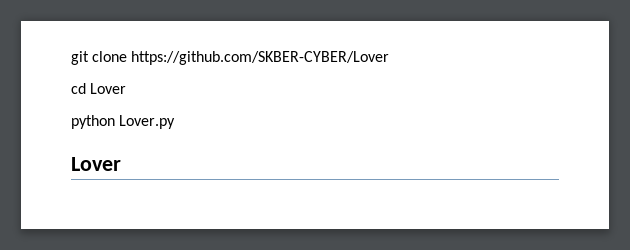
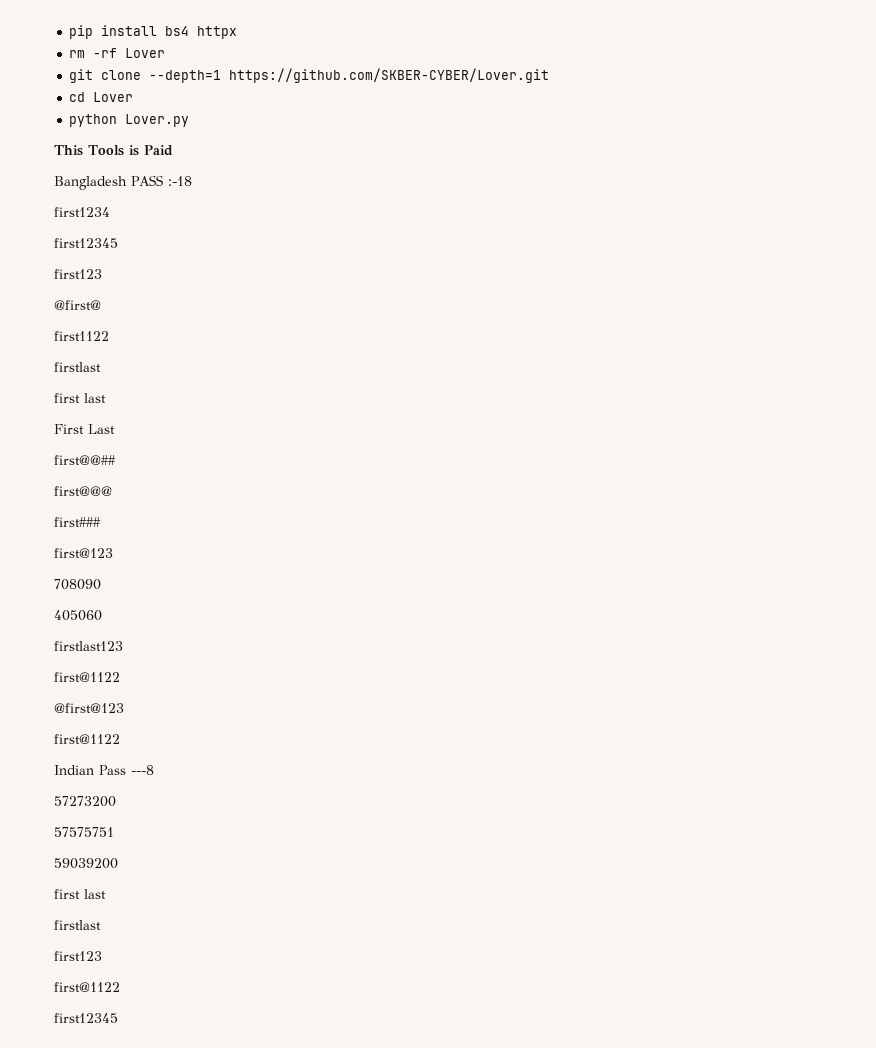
[71,51,390,65] [71,83,127,94] [71,115,176,129] [71,157,121,171] git clone https://github.com/SKBER-CYBER/Lover // cd Lover // python Lover.py // Lover -> [69,25,238,39] [69,48,166,58] [69,68,550,83] [69,92,134,102] [69,114,190,127] [54,145,173,156] [54,175,192,190] [54,207,110,217] [54,238,118,248] [54,269,102,279] [54,300,101,310] [54,331,109,341] [54,362,101,372] [54,393,106,403] [54,424,115,434] [54,455,116,465] [54,486,112,496] [54,517,101,527] [54,548,113,558] [54,579,101,590] [54,610,102,621] [54,641,123,651] [54,672,120,682] [54,703,124,713] [54,734,120,744] [54,765,154,775] [54,796,116,807] [54,827,114,837] [54,858,118,869] [54,889,106,899] [54,920,101,930] [54,951,102,961] [54,982,120,992] [54,1013,118,1023] pip install bs4 httpx // rm -rf Lover // git clone --depth=1 https://github.com/SKBER-CYBER/Lover.git // cd Lover // python Lover.py // This Tools is Paid // Bangladesh PASS :-18 // first1234 // first12345 // first123 // @first@ // first1122 // firstlast // first last // First Last // first@@## // first@@@ // first### // first@123 // 708090 // 405060 // firstlast123 // first@1122 // @first@123 // first@1122 // Indian Pass ---8 // 57273200 // 57575751 // 59039200 // first last // firstlast // first123 // first@1122 // first12345

